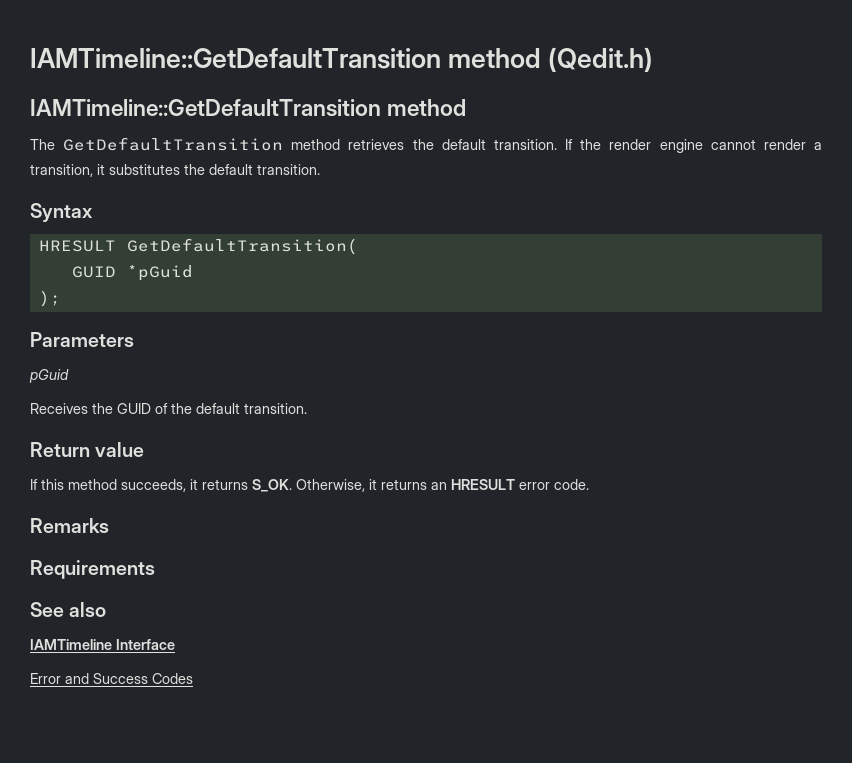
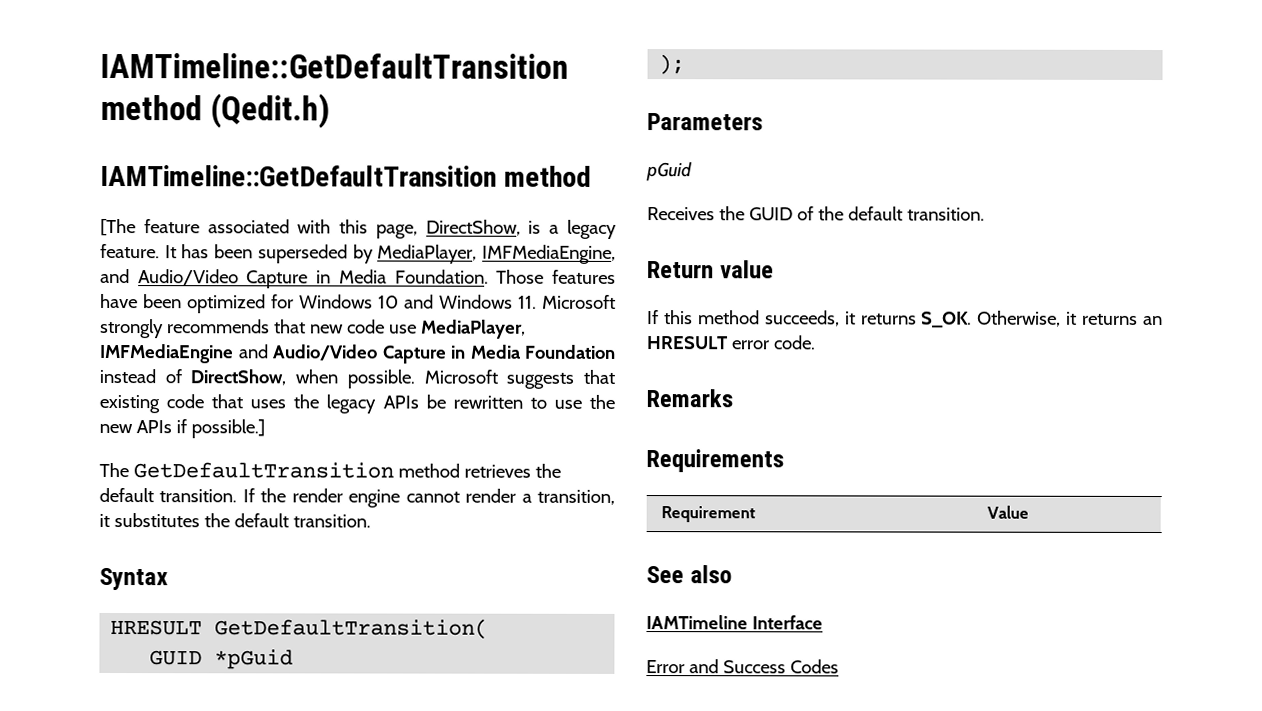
(467, 107) none -> [100,218,617,239] [100,243,616,264] [100,268,616,289] [100,293,616,314] [100,318,526,339] [99,343,616,364] [99,368,615,389] [99,394,615,414] [99,419,265,439] // [The feature associated with this page, DirectShow, is a legacy feature. It has been superseded by MediaPlayer, IMFMediaEngine, and Audio/Video Capture in Media Foundation. Those features have been optimized for Windows 10 and Windows 11. Microsoft strongly recommends that new code use MediaPlayer, IMFMediaEngine and Audio/Video Capture in Media Foundation instead of DirectShow, when possible. Microsoft suggests that existing code that uses the legacy APIs be rewritten to use the new APIs if possible.]
(155, 569) none -> [660,506,756,523] [986,505,1029,519] // Requirement | Value

